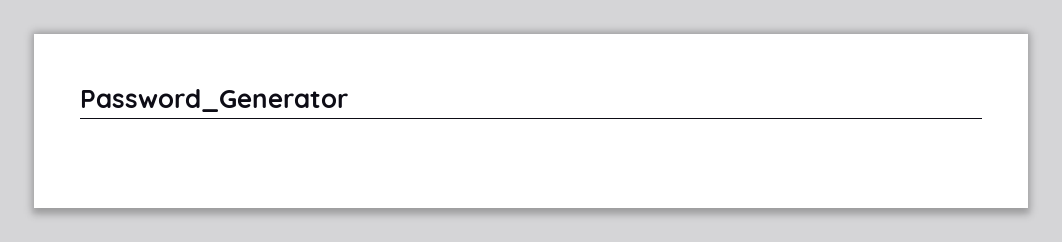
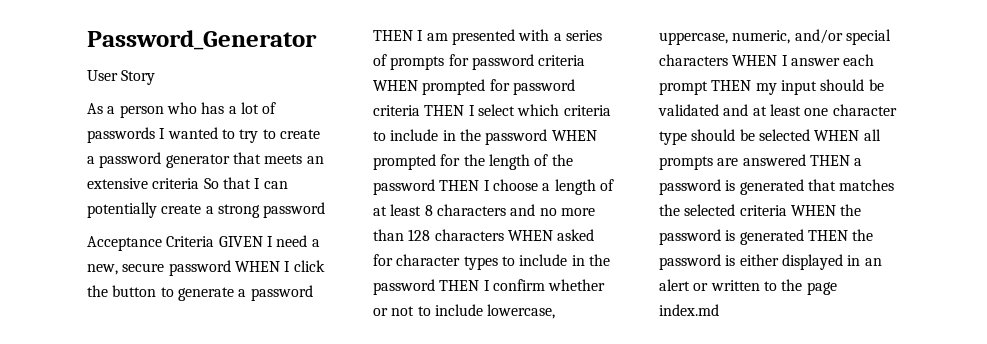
(348, 100) none -> [87,70,156,85] [87,102,277,118] [87,127,320,143] [87,152,324,168] [87,177,288,189] [87,202,326,218] [87,235,320,251] [87,260,325,276] [87,285,313,301] [373,29,602,45] [373,54,586,70] [373,79,575,95] [373,104,611,116] [373,129,597,145] [373,154,573,170] [373,179,614,195] [373,204,595,216] [373,229,595,241] [373,254,610,270] [373,279,606,295] [373,304,556,319] [659,29,891,45] [659,54,875,66] [659,79,884,95] [658,104,897,116] [659,129,881,145] [659,154,863,170] [659,179,895,195] [659,204,862,216] [659,229,874,245] [659,254,882,270] [659,279,837,295] [659,304,719,316] // User Story // As a person who has a lot of passwords I wanted to try to create a password generator that meets an extensive criteria So that I can potentially create a strong password // Acceptance Criteria GIVEN I need a new, secure password WHEN I click the button to generate a password THEN I am presented with a series of prompts for password criteria WHEN prompted for password criteria THEN I select which criteria to include in the password WHEN prompted for the length of the password THEN I choose a length of at least 8 characters and no more than 128 characters WHEN asked for character types to include in the password THEN I confirm whether or not to include lowercase, uppercase, numeric, and/or special characters WHEN I answer each prompt THEN my input should be validated and at least one character type should be selected WHEN all prompts are answered THEN a password is generated that matches the selected criteria WHEN the password is generated THEN the password is either displayed in an alert or written to the page index.md

